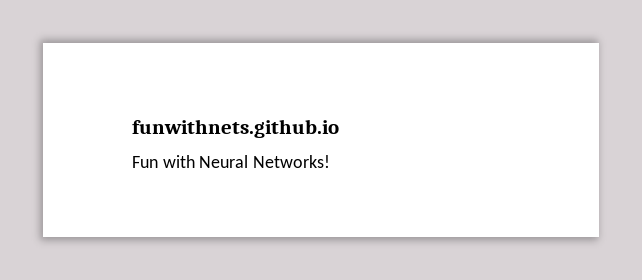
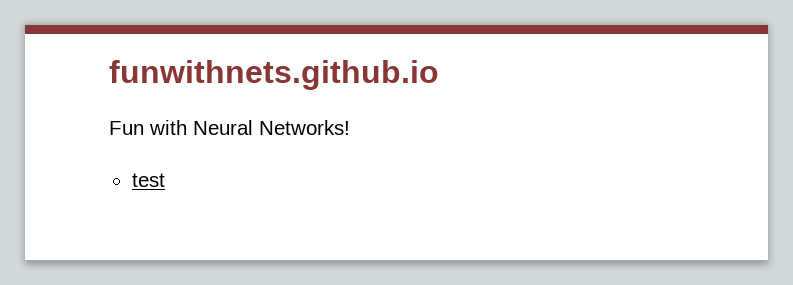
(331, 161) none -> [131,173,165,187] // test

